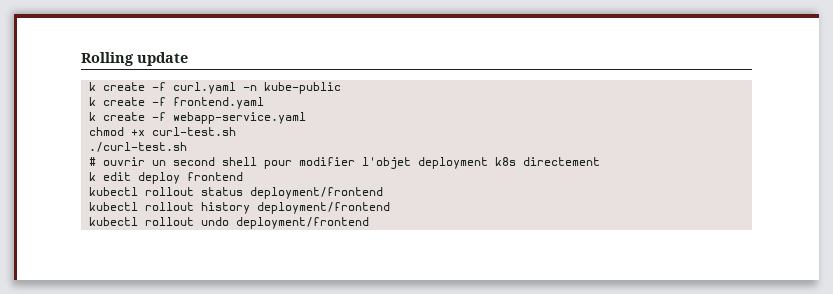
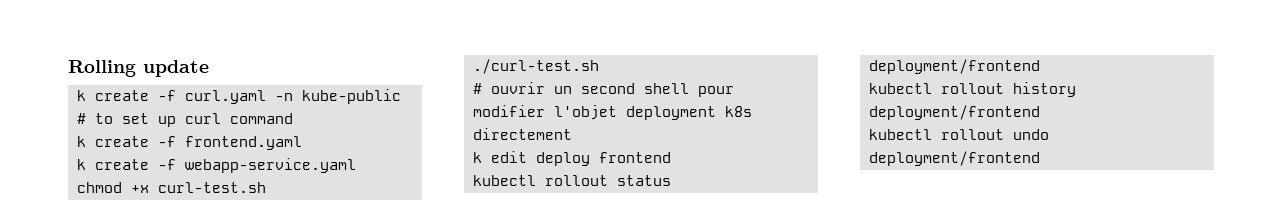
(341, 88) none -> [77,113,293,127] # to set up curl command

